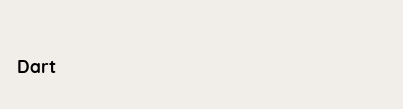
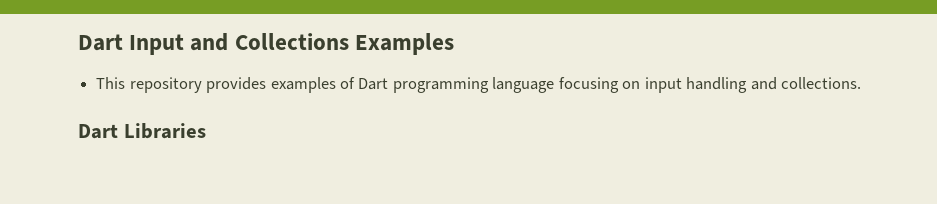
[17,60,56,73] Dart -> [78,33,454,55] [96,77,862,93] [78,123,206,139] Dart Input and Collections Examples // This repository provides examples of Dart programming language focusing on input handling and collections. // Dart Libraries

